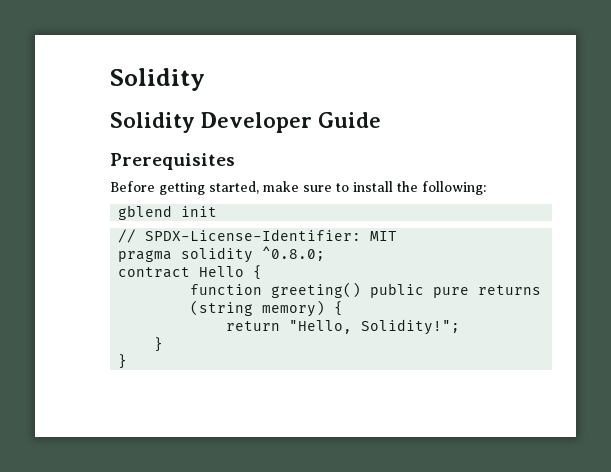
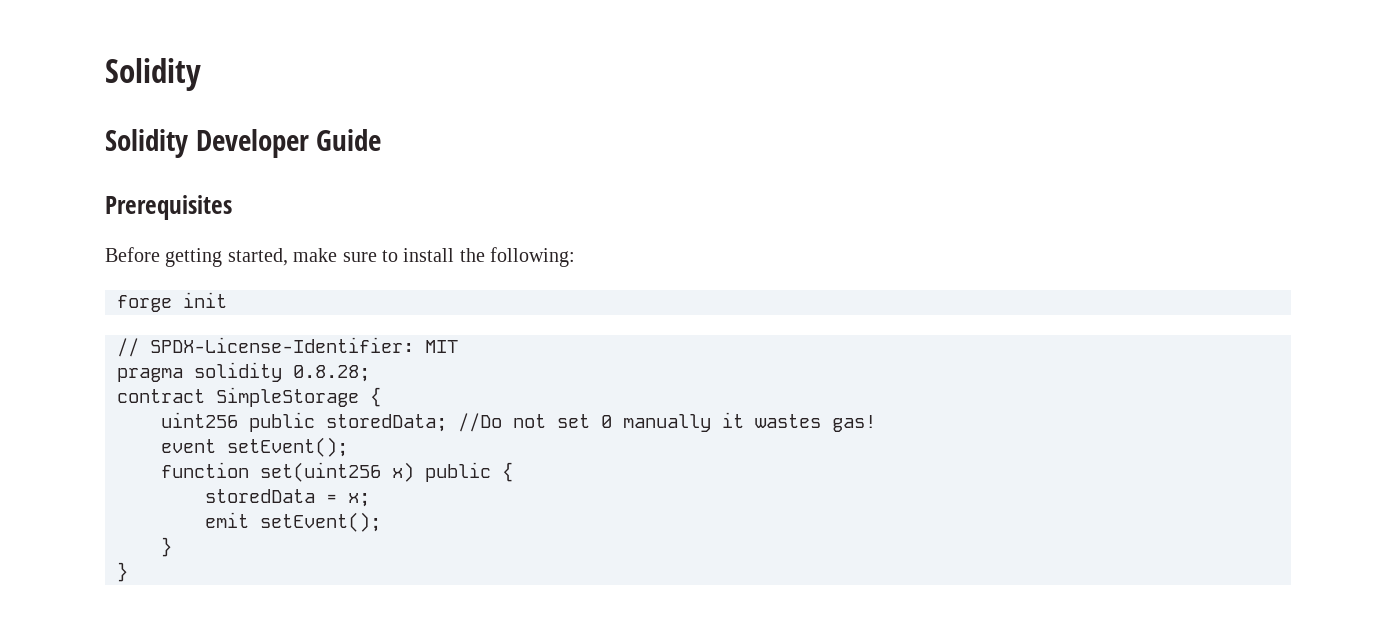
[118,205,173,220] gblend -> [117,295,172,312] forge
[262,246,326,261] ^0.8.0; -> [293,365,370,382] 0.8.28;
[199,265,263,280] [190,282,542,298] [190,300,344,317] [226,319,461,335] Hello { // function greeting() public pure returns (string memory) { // return "Hello, Solidity!"; -> [216,387,381,407] [161,412,876,432] [161,437,348,457] [161,462,513,482] [205,489,370,507] [205,512,381,532] SimpleStorage { // uint256 public storedData; //Do not set 0 manually it wastes gas! // event setEvent(); // function set(uint256 x) public { // storedData = x; // emit setEvent();

